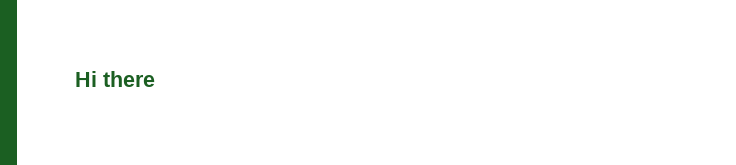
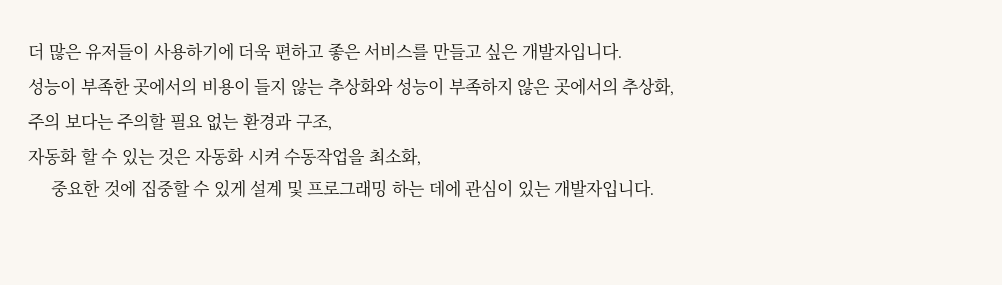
[75,71,155,87] Hi there -> [28,42,622,61] [28,77,675,96] [28,112,332,131] [28,147,421,166] [51,179,655,198] 더 많은 유저들이 사용하기에 더욱 편하고 좋은 서비스를 만들고 싶은 개발자입니다. // 성능이 부족한 곳에서의 비용이 들지 않는 추상화와 성능이 부족하지 않은 곳에서의 추상화, // 주의 보다는 주의할 필요 없는 환경과 구조, // 자동화 할 수 있는 것은 자동화 시켜 수동작업을 최소화, // 중요한 것에 집중할 수 있게 설계 및 프로그래밍 하는 데에 관심이 있는 개발자입니다.

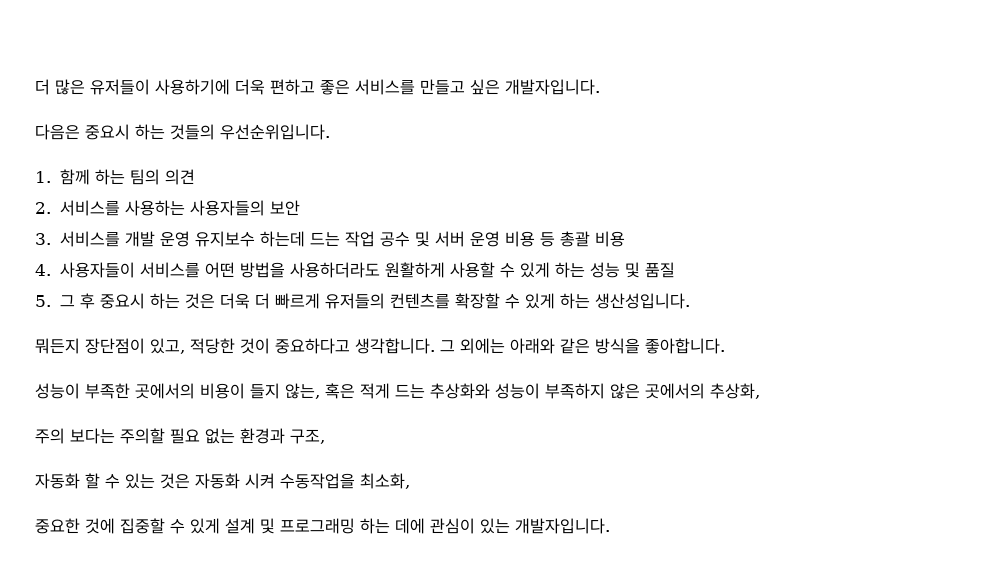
(622, 51) none -> [35,124,330,140] [35,169,195,185] [35,200,300,216] [35,231,625,247] [35,262,675,278] [35,293,690,309] [35,338,725,354] // 다음은 중요시 하는 것들의 우선순위입니다. // 1. 함께 하는 팀의 의견 // 2. 서비스를 사용하는 사용자들의 보안 // 3. 서비스를 개발 운영 유지보수 하는데 드는 작업 공수 및 서버 운영 비용 등 총괄 비용 // 4. 사용자들이 서비스를 어떤 방법을 사용하더라도 원활하게 사용할 수 있게 하는 성능 및 품질 // 5. 그 후 중요시 하는 것은 더욱 더 빠르게 유저들의 컨텐츠를 확장할 수 있게 하는 생산성입니다. // 뭐든지 장단점이 있고, 적당한 것이 중요하다고 생각합니다. 그 외에는 아래와 같은 방식을 좋아합니다.
[290,77,324,95] 않는 -> [285,383,425,399] 않는, 혹은 적게 드는

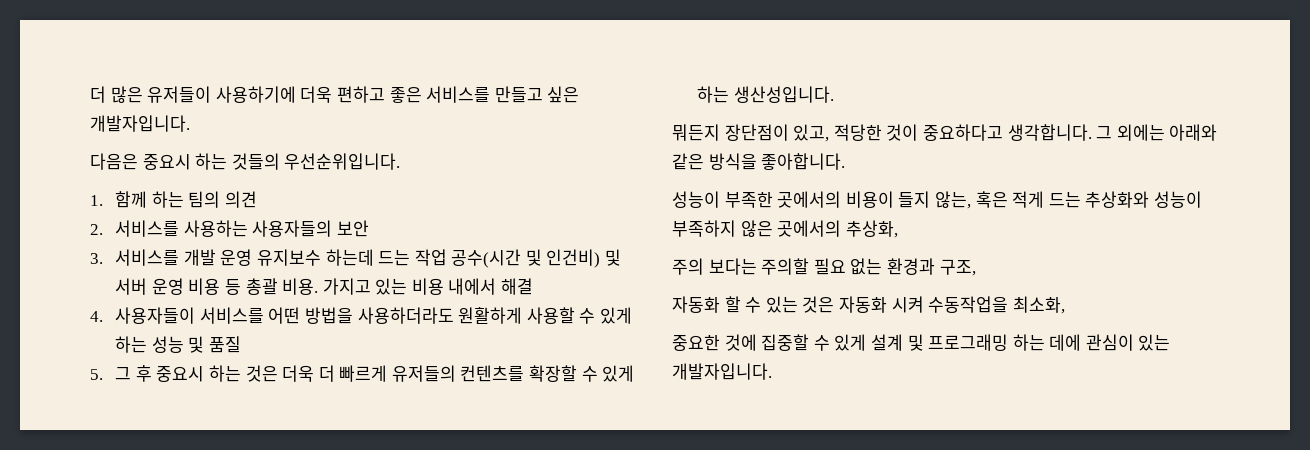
[379,232,410,247] 공수 -> [451,249,601,268] 공수(시간 및 인건비)
[594,231,625,247] 비용 -> [282,278,534,295] 비용. 가지고 있는 비용 내에서 해결

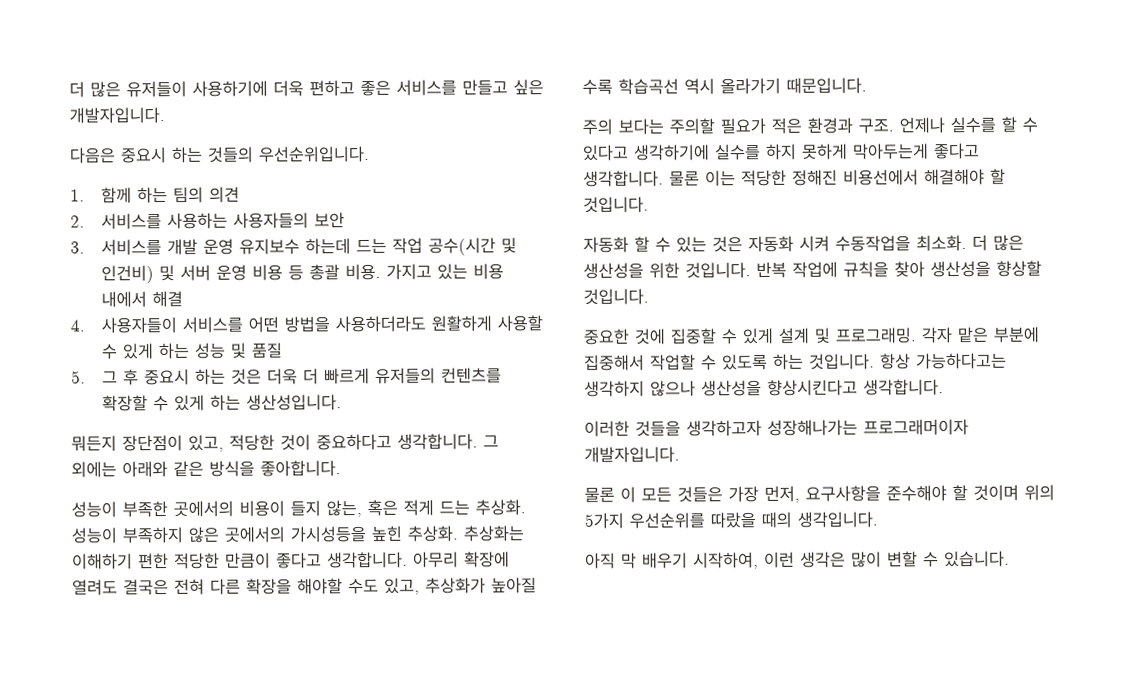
[1085,191,1150,208] 추상화와 -> [475,499,526,516] 추상화.
[845,220,898,238] [672,258,976,276] 추상화, // 주의 보다는 주의할 필요 없는 환경과 구조, -> [290,525,525,543] [72,551,510,570] [72,577,537,596] [582,77,867,95] [582,116,1038,135] [583,142,980,161] [583,168,1006,187] [583,196,649,213] 가시성등을 높힌 추상화. 추상화는 이해하기 편한 적당한 만큼이 좋다고 생각합니다. 아무리 확장에 열려도 결국은 전혀 다른 확장을 해야할 수도 있고, 추상화가 높아질 수록 학습곡선 역시 올라가기 때문입니다. // 주의 보다는 주의할 필요가 적은 환경과 구조. 언제나 실수를 할 수 있다고 생각하기에 실수를 하지 못하게 막아두는게 좋다고 생각합니다. 물론 이는 적당한 정해진 비용선에서 해결해야 할 것입니다.
[1012,296,1065,314] 최소화, -> [916,234,1024,252] [583,260,1042,279] [583,288,649,305] 최소화. 더 많은 생산성을 위한 것입니다. 반복 작업에 규칙을 찾아 생산성을 향상할 것입니다.
[928,334,1171,351] [672,363,772,380] 프로그래밍 하는 데에 관심이 있는 개발자입니다. -> [835,326,1040,344] [584,352,1007,371] [584,379,944,397] [584,418,969,437] [584,446,680,463] [584,484,1055,503] [584,511,878,529] [585,550,1010,570] 프로그래밍. 각자 맡은 부분에 집중해서 작업할 수 있도록 하는 것입니다. 항상 가능하다고는 생각하지 않으나 생산성을 향상시킨다고 생각합니다. // 이러한 것들을 생각하고자 성장해나가는 프로그래머이자 개발자입니다. // 물론 이 모든 것들은 가장 먼저, 요구사항을 준수해야 할 것이며 위의 5가지 우선순위를 따랐을 때의 생각입니다. // 아직 막 배우기 시작하여, 이런 생각은 많이 변할 수 있습니다.

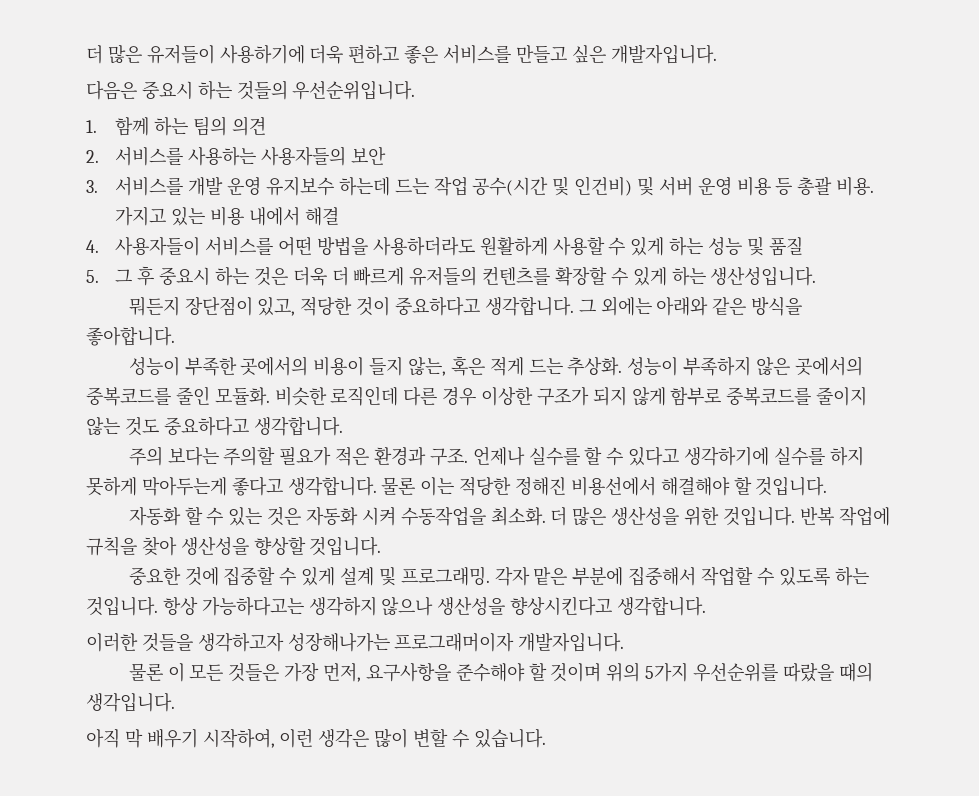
[290,525,525,543] [72,551,510,570] [72,577,537,596] [582,77,867,95] 가시성등을 높힌 추상화. 추상화는 이해하기 편한 적당한 만큼이 좋다고 생각합니다. 아무리 확장에 열려도 결국은 전혀 다른 확장을 해야할 수도 있고, 추상화가 높아질 수록 학습곡선 역시 올라가기 때문입니다. -> [86,386,868,406] [86,416,343,436] 중복코드를 줄인 모듈화. 비슷한 로직인데 다른 경우 이상한 구조가 되지 않게 함부로 중복코드를 줄이지 않는 것도 중요하다고 생각합니다.

